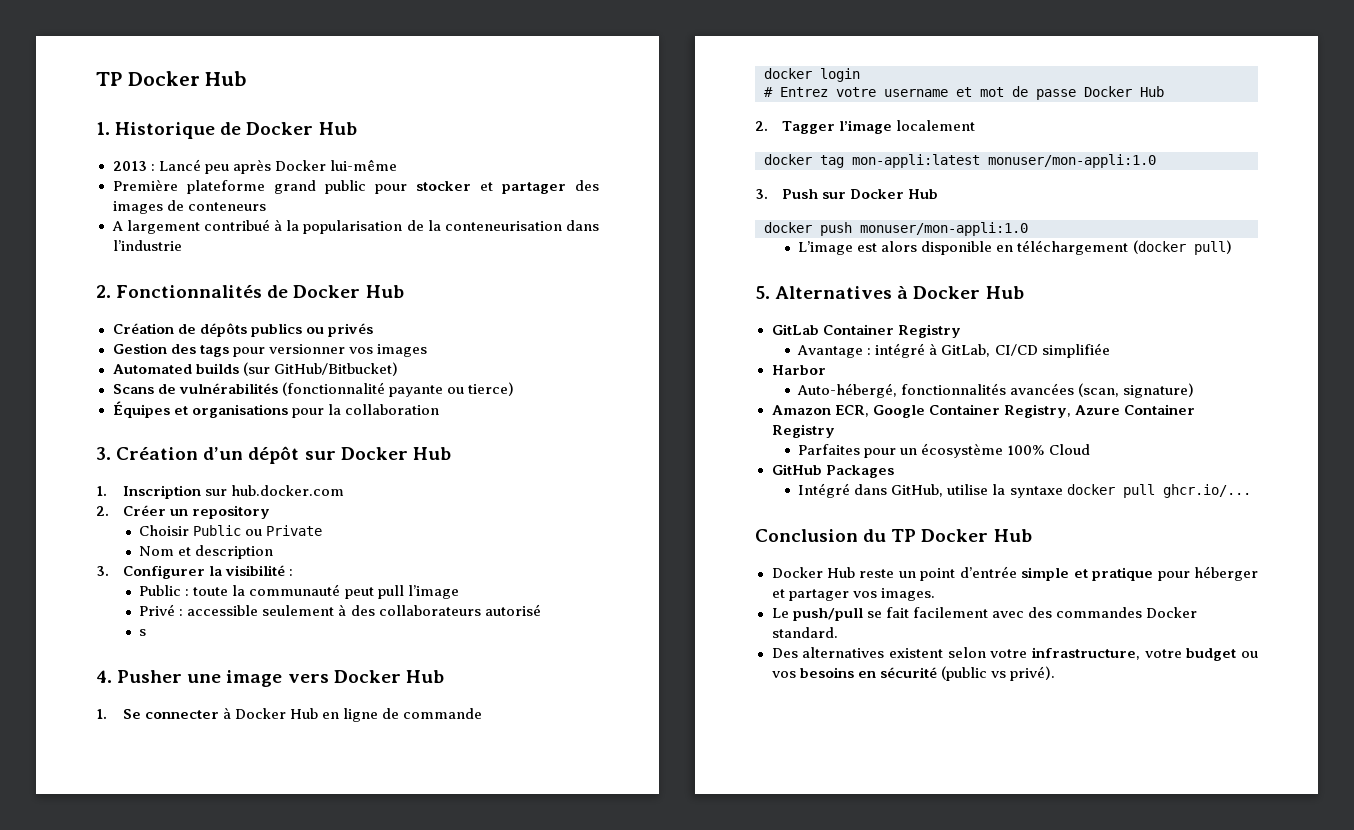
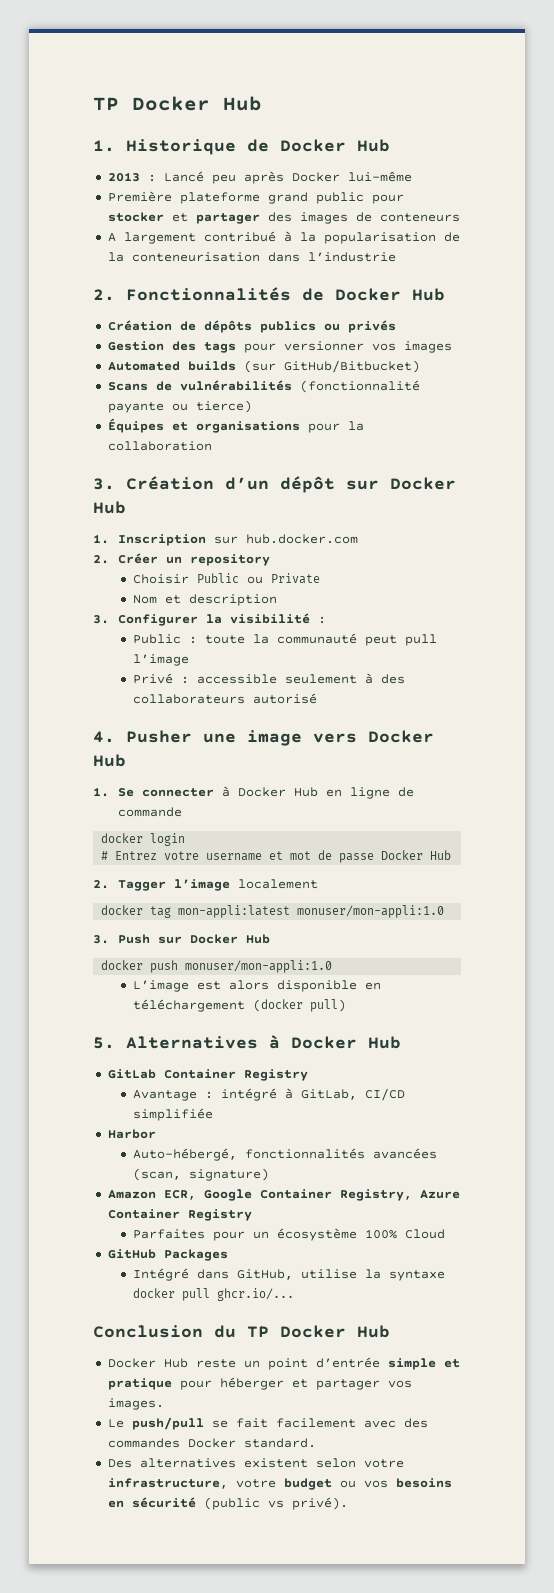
[139,629,147,636] // s -> (317, 698) none

